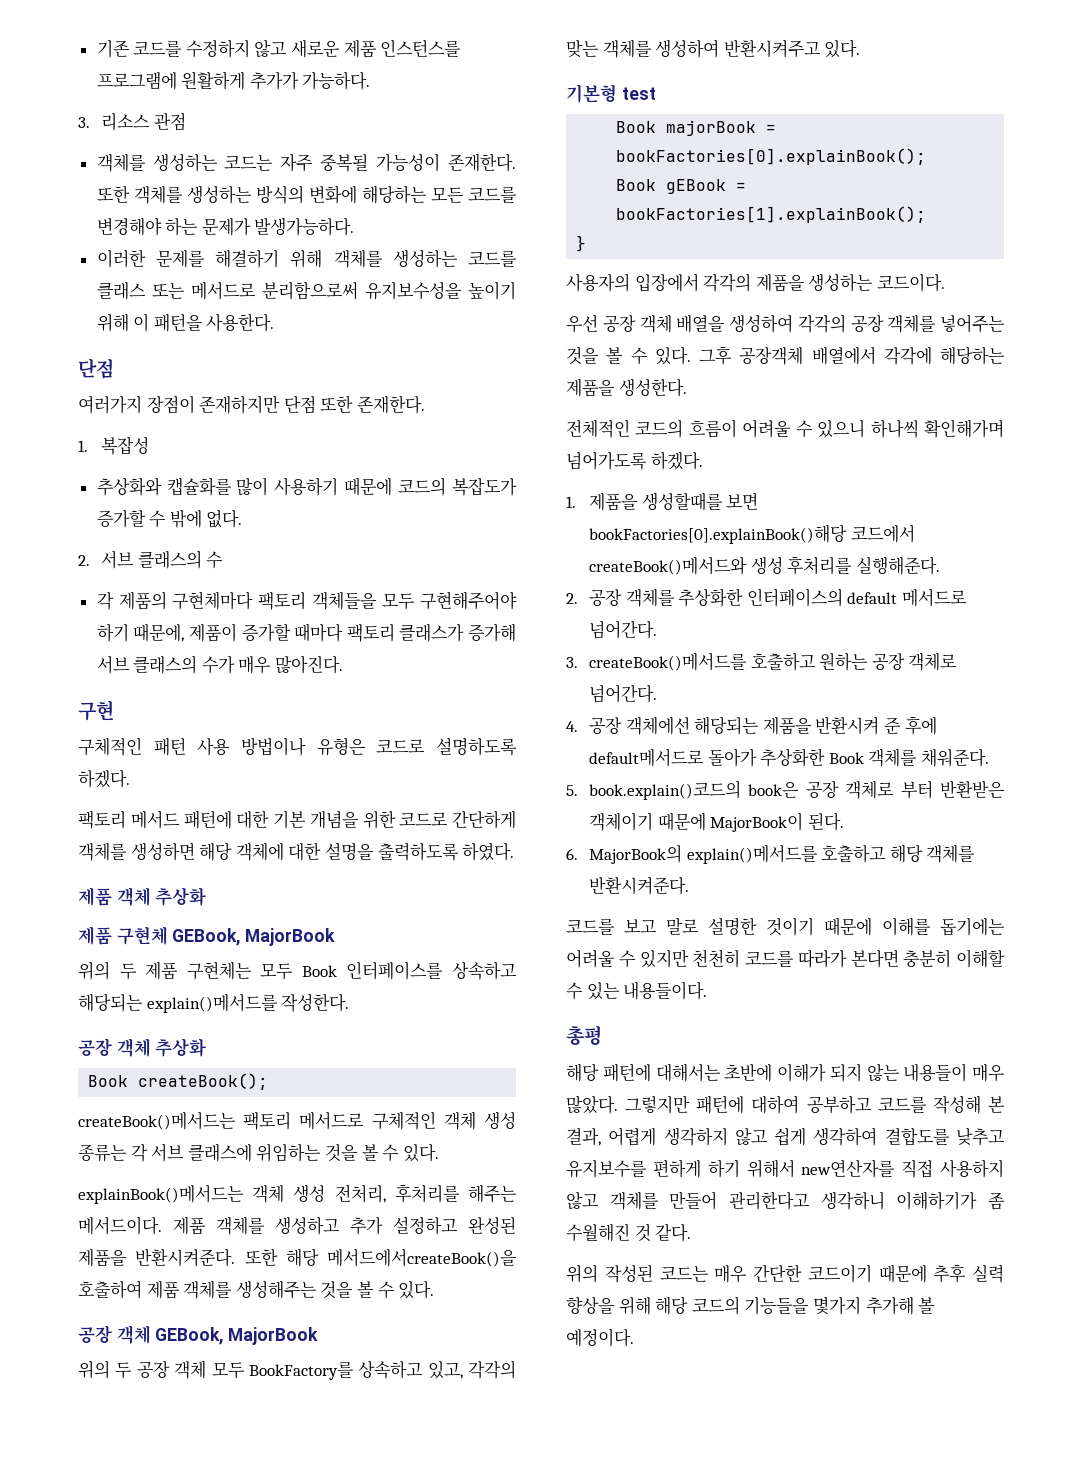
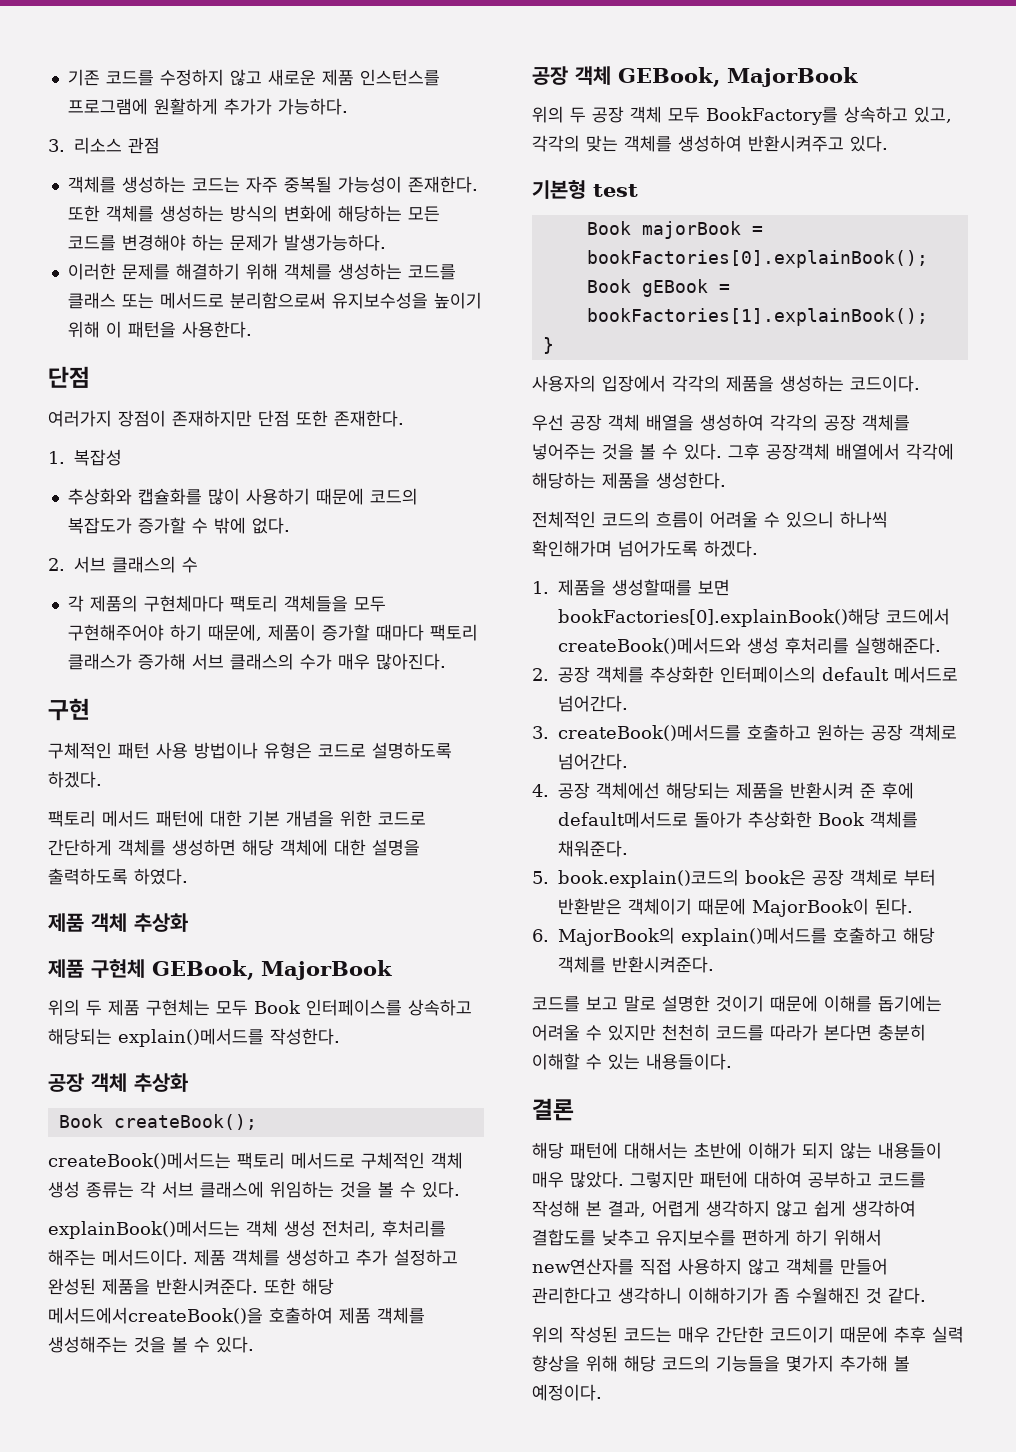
[566,1026,602,1045] 총평 -> [532,1098,574,1121] 결론

